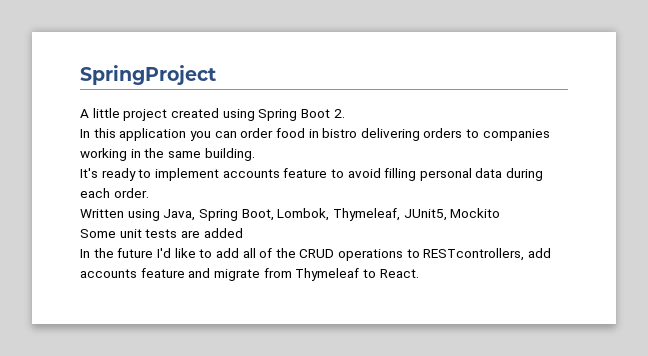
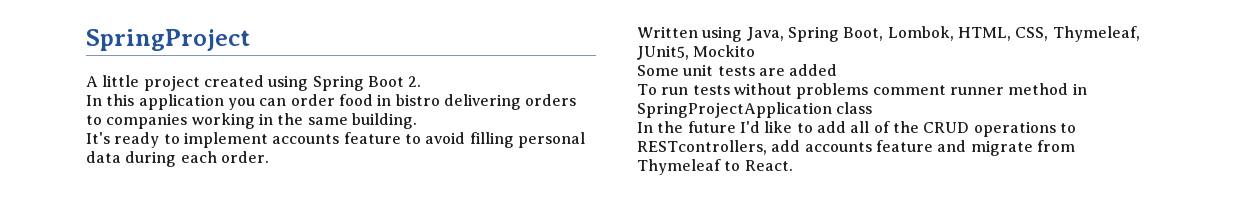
(330, 214) none -> [957,27,1049,41] HTML, CSS,
(243, 233) none -> [637,83,1087,99] [637,102,873,118] // To run tests without problems comment runner method in SpringProjectApplication class

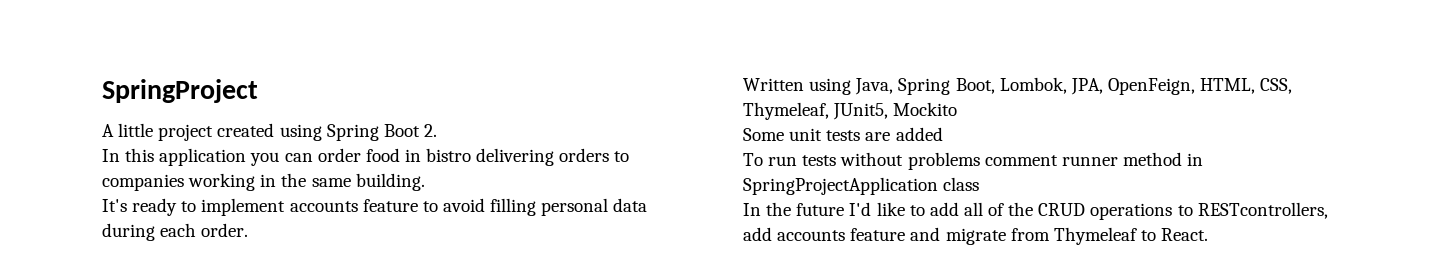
(954, 33) none -> [1070,78,1195,95] JPA, OpenFeign,

